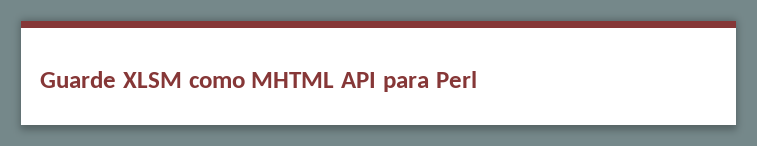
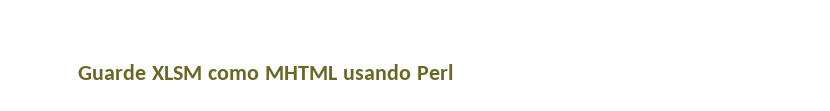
[341,72,429,92] API para -> [342,64,411,80] usando

